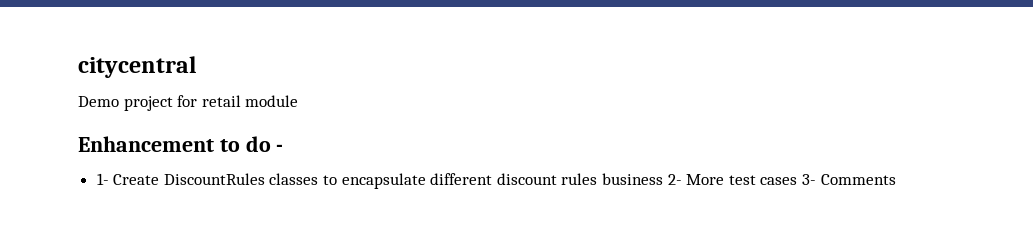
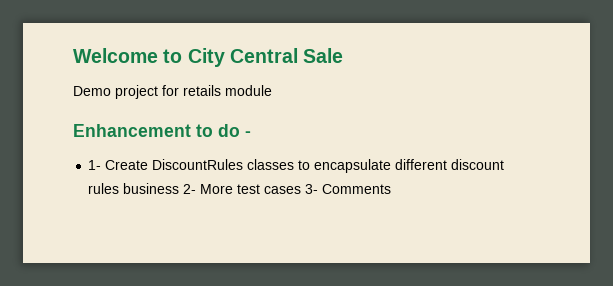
[78,56,196,78] citycentral -> [73,48,344,67] Welcome to City Central Sale
[201,95,241,107] retail -> [183,85,221,96] retails

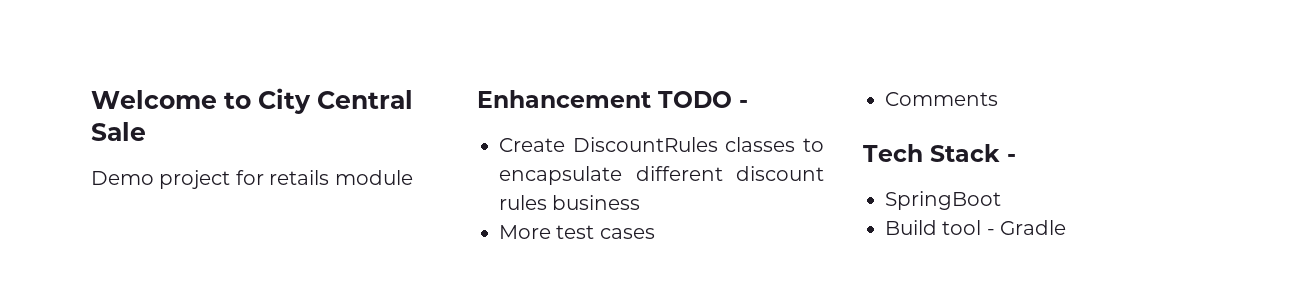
[196,124,251,137] [88,160,102,170] to do - // 1- -> [658,91,748,108] TODO - //
[183,184,197,194] 2- -> (641, 202) //
[305,184,319,194] 3- -> (655, 233) //
(392, 189) none -> [863,144,1016,162] [885,191,1001,210] [885,220,1067,235] // Tech Stack - // SpringBoot // Build tool - Gradle

